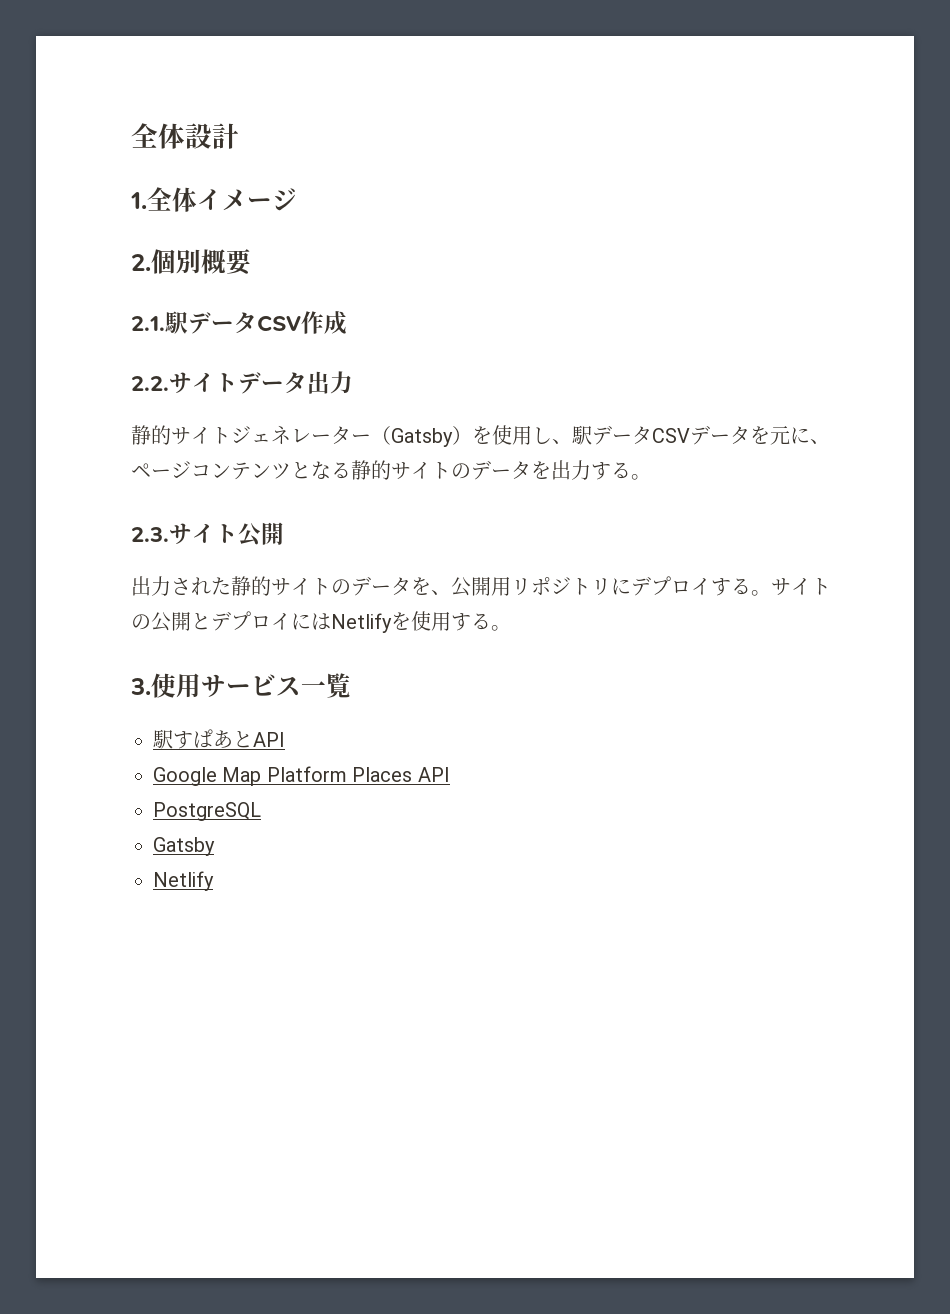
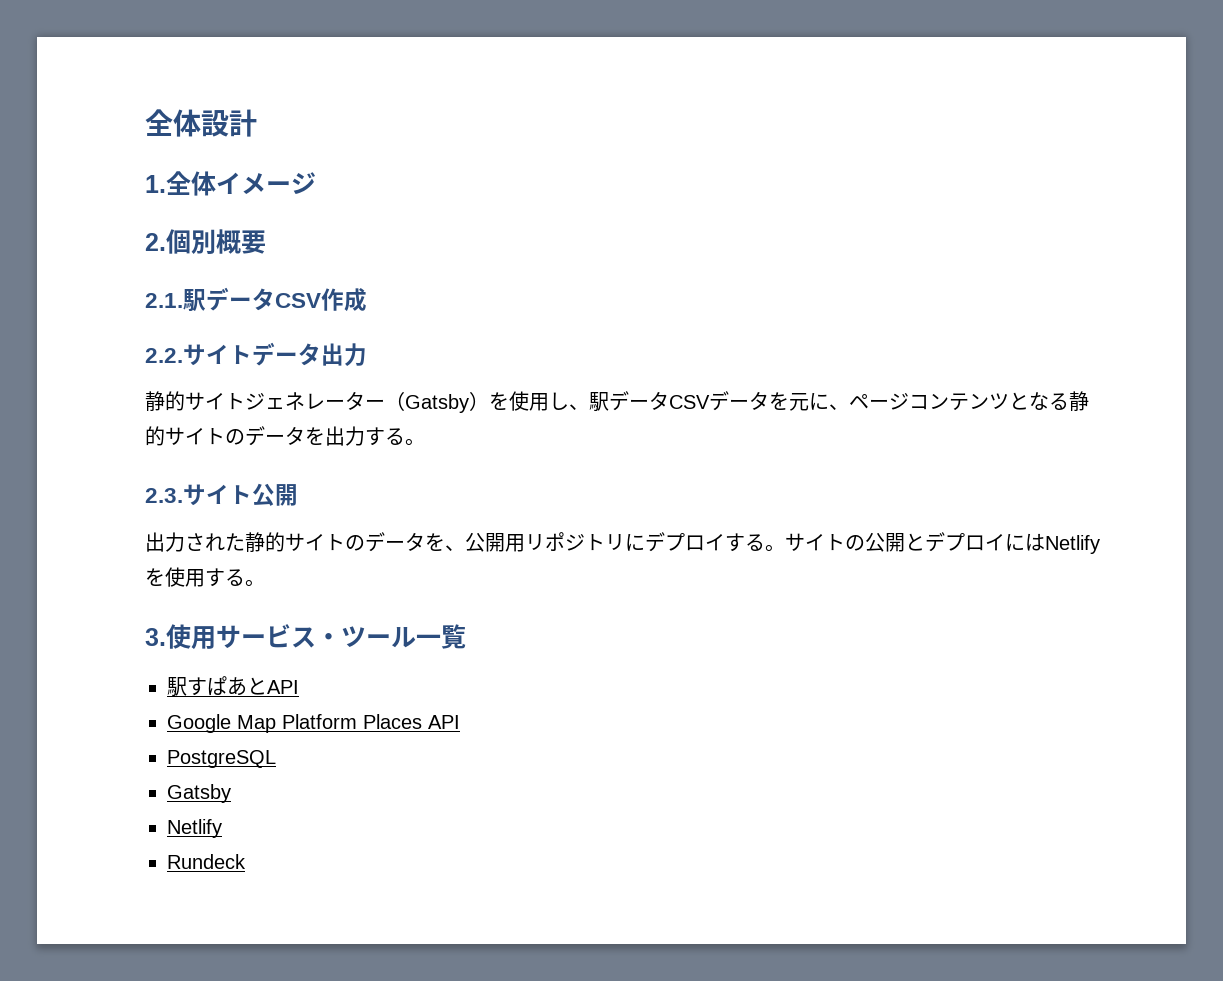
(301, 686) none -> [316,626,416,648] ・ツール
(214, 881) none -> [167,854,246,869] // Rundeck

